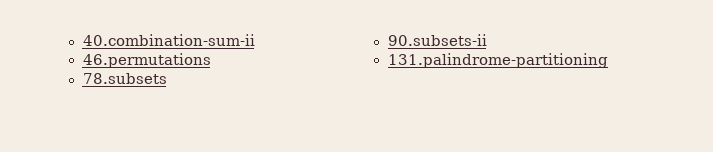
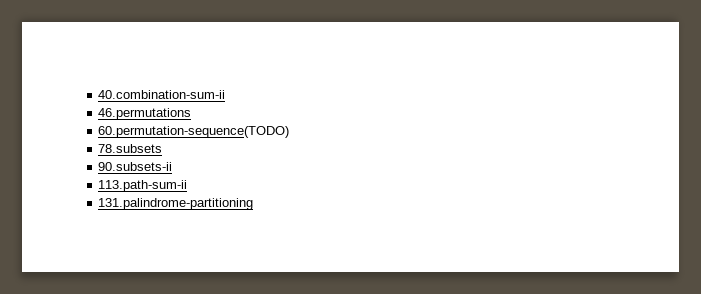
(211, 60) none -> [98,126,290,138] // 60.permutation-sequence(TODO)
(487, 40) none -> [98,180,188,192] // 113.path-sum-ii

